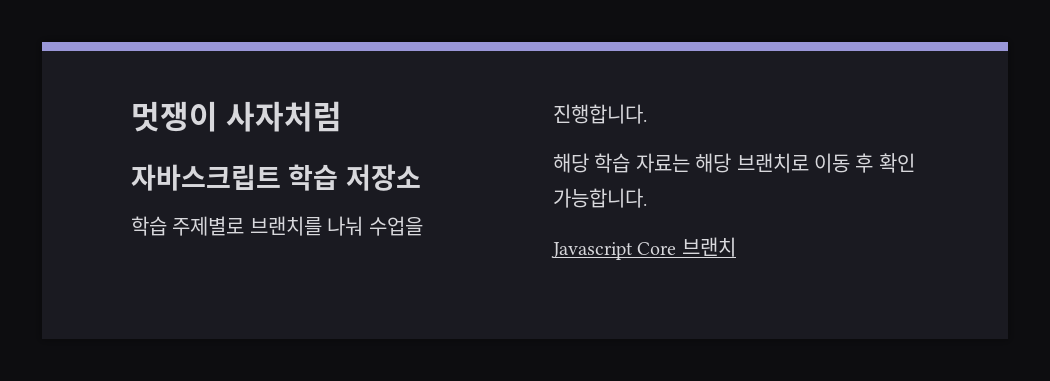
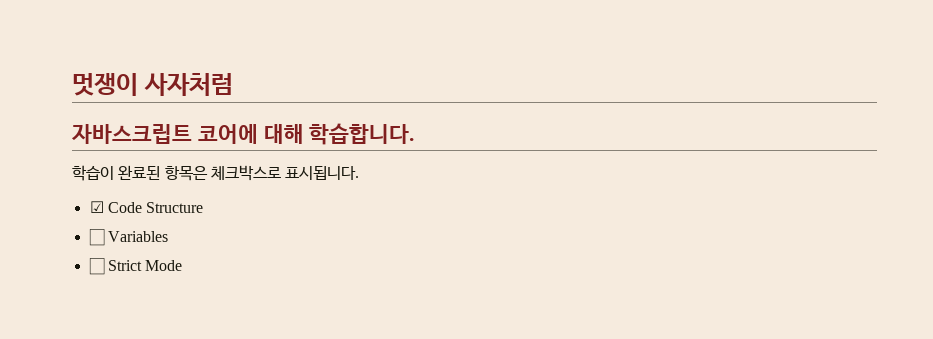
[288,164,421,191] [131,216,423,236] [553,104,647,124] [553,153,915,173] [553,188,647,208] [551,237,736,260] 학습 저장소 // 학습 주제별로 브랜치를 나눠 수업을 진행합니다. // 해당 학습 자료는 해당 브랜치로 이동 후 확인 가능합니다. // Javascript Core 브랜치 -> [197,123,415,145] [72,165,360,181] [89,201,204,213] [88,229,168,246] [88,258,183,275] 코어에 대해 학습합니다. // 학습이 완료된 항목은 체크박스로 표시됩니다. // ☑ Code Structure // ☐ Variables // ☐ Strict Mode

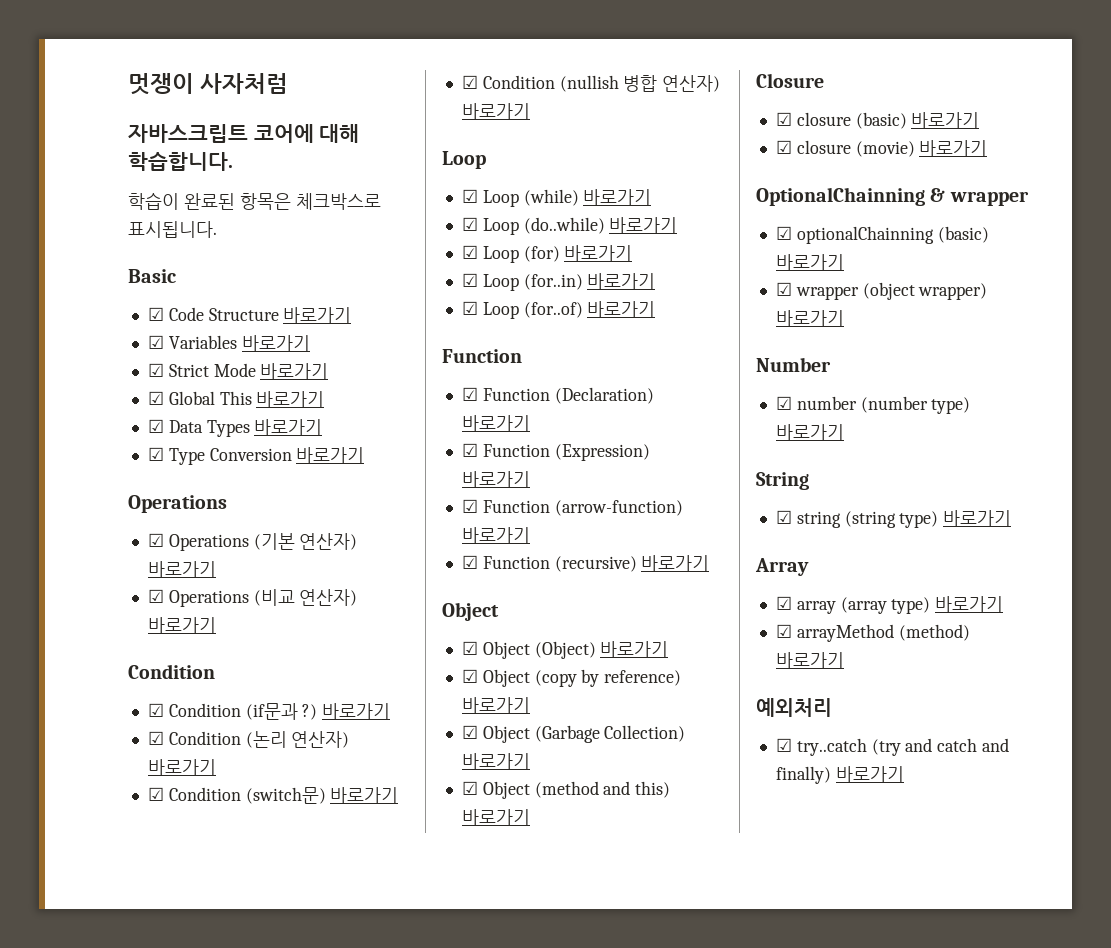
(360, 173) none -> [128,269,176,283] // Basic
[88,229,105,246] // ☐ -> [283,307,352,324] [147,335,164,349] 바로가기 // ☑
[88,258,183,275] // ☐ Strict Mode -> [241,335,310,352] [147,363,329,380] [147,391,325,408] [147,419,323,437] [147,447,365,465] [128,495,227,513] [147,533,358,551] [147,561,216,578] [147,589,358,607] [147,617,216,634] [128,664,215,679] [147,703,391,720] [147,731,350,748] [147,759,216,776] [147,787,399,804] [461,75,721,92] [461,103,530,120] [442,151,486,169] [461,189,652,207] [461,217,678,235] [461,245,633,263] [461,273,656,291] [461,301,656,319] [442,349,522,363] [461,387,654,404] [461,415,530,432] [461,443,650,461] [461,471,530,488] [461,499,683,516] [461,527,530,544] [461,555,710,572] [442,602,499,621] [461,641,669,659] [461,669,682,687] [461,697,530,714] [461,725,686,743] [461,753,530,770] [461,781,671,799] [461,809,530,826] [756,73,824,88] [775,112,980,129] [775,140,988,157] [756,187,1029,206] [775,226,989,244] [775,254,844,271] [775,282,988,300] [775,310,844,327] [756,357,831,372] [775,396,971,414] [775,424,844,441] [756,472,809,490] [775,510,1012,528] [755,558,809,576] [775,596,1004,614] [775,624,970,642] [775,652,844,669] [756,698,832,717] [775,738,1010,756] [775,766,904,784] 바로가기 // ☑ Strict Mode 바로가기 // ☑ Global This 바로가기 // ☑ Data Types 바로가기 // ☑ Type Conversion 바로가기 // Operations // ☑ Operations (기본 연산자) 바로가기 // ☑ Operations (비교 연산자) 바로가기 // Condition // ☑ Condition (if문과 ?) 바로가기 // ☑ Condition (논리 연산자) 바로가기 // ☑ Condition (switch문) 바로가기 // ☑ Condition (nullish 병합 연산자) 바로가기 // Loop // ☑ Loop (while) 바로가기 // ☑ Loop (do..while) 바로가기 // ☑ Loop (for) 바로가기 // ☑ Loop (for..in) 바로가기 // ☑ Loop (for..of) 바로가기 // Function // ☑ Function (Declaration) 바로가기 // ☑ Function (Expression) 바로가기 // ☑ Function (arrow-function) 바로가기 // ☑ Function (recursive) 바로가기 // Object // ☑ Object (Object) 바로가기 // ☑ Object (copy by reference) 바로가기 // ☑ Object (Garbage Collection) 바로가기 // ☑ Object (method and this) 바로가기 // Closure // ☑ closure (basic) 바로가기 // ☑ closure (movie) 바로가기 // OptionalChainning & wrapper // ☑ optionalChainning (basic) 바로가기 // ☑ wrapper (object wrapper) 바로가기 // Number // ☑ number (number type) 바로가기 // String // ☑ string (string type) 바로가기 // Array // ☑ array (array type) 바로가기 // ☑ arrayMethod (method) 바로가기 // 예외처리 // ☑ try..catch (try and catch and finally) 바로가기

